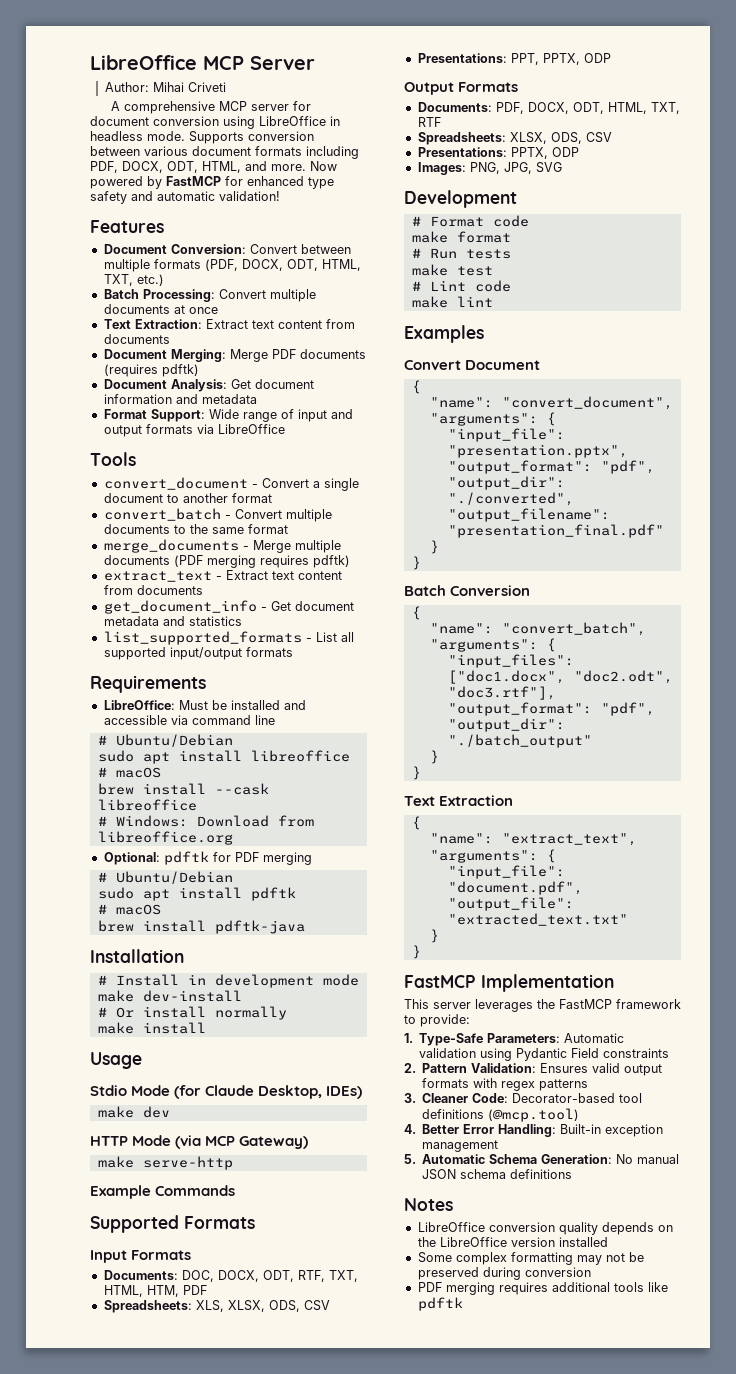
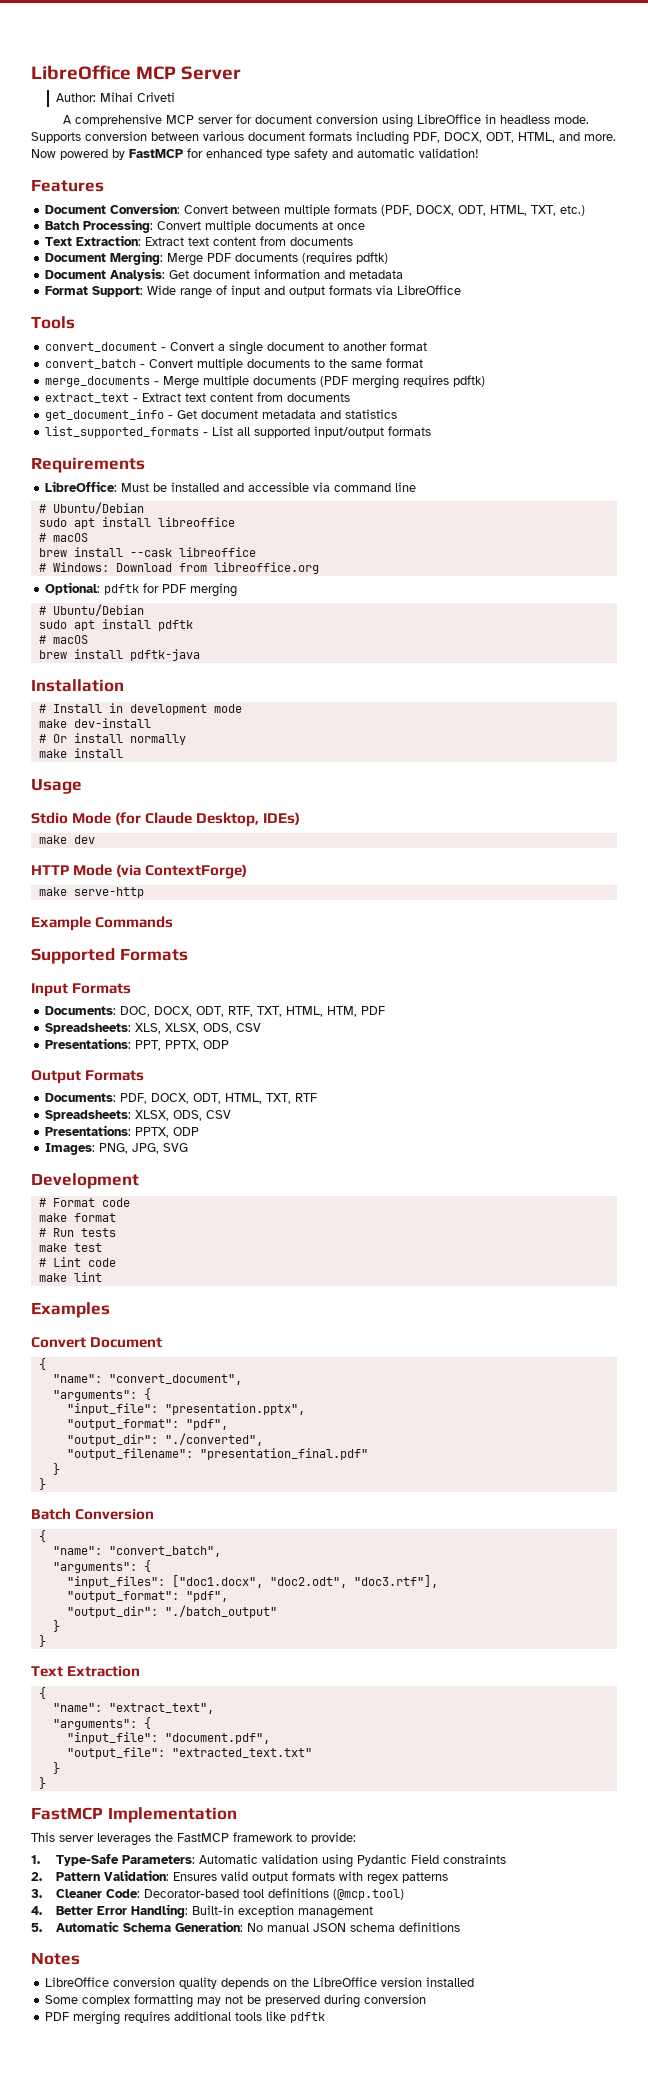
[205,1136,309,1149] MCP Gateway) -> [145,864,248,879] ContextForge)

